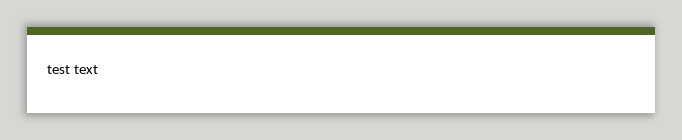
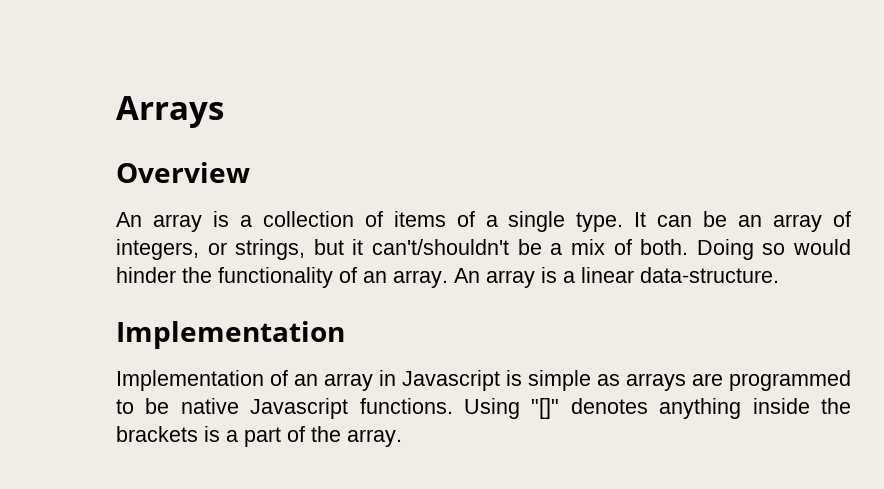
[47,65,98,74] test text -> [116,96,224,128] [116,162,250,183] [116,211,851,232] [116,239,852,260] [116,267,779,288] [116,321,345,349] [116,370,851,391] [116,398,851,419] [116,426,402,447] Arrays // Overview // An array is a collection of items of a single type. It can be an array of integers, or strings, but it can't/shouldn't be a mix of both. Doing so would hinder the functionality of an array. An array is a linear data-structure. // Implementation // Implementation of an array in Javascript is simple as arrays are programmed to be native Javascript functions. Using "[]" denotes anything inside the brackets is a part of the array.

